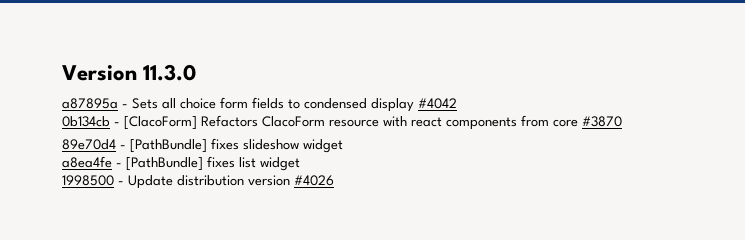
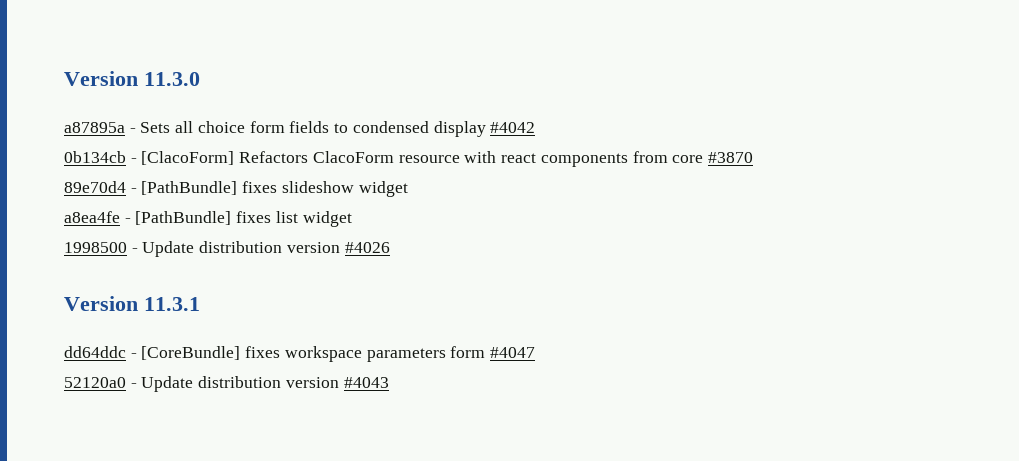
(334, 180) none -> [64,296,200,311] [64,346,536,362] [64,376,389,392] // Version 11.3.1 // dd64ddc - [CoreBundle] fixes workspace parameters form #4047 // 52120a0 - Update distribution version #4043

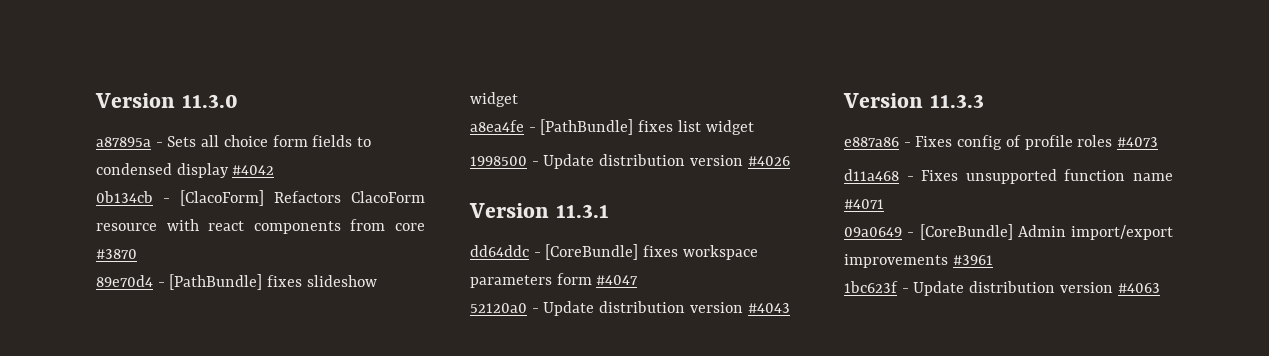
(389, 382) none -> [843,93,984,108] [844,135,1159,150] [844,169,1173,184] [844,199,884,209] [844,224,1173,240] [844,254,993,268] [844,281,1160,296] // Version 11.3.3 // e887a86 - Fixes config of profile roles #4073 // d11a468 - Fixes unsupported function name #4071 // 09a0649 - [CoreBundle] Admin import/export improvements #3961 // 1bc623f - Update distribution version #4063

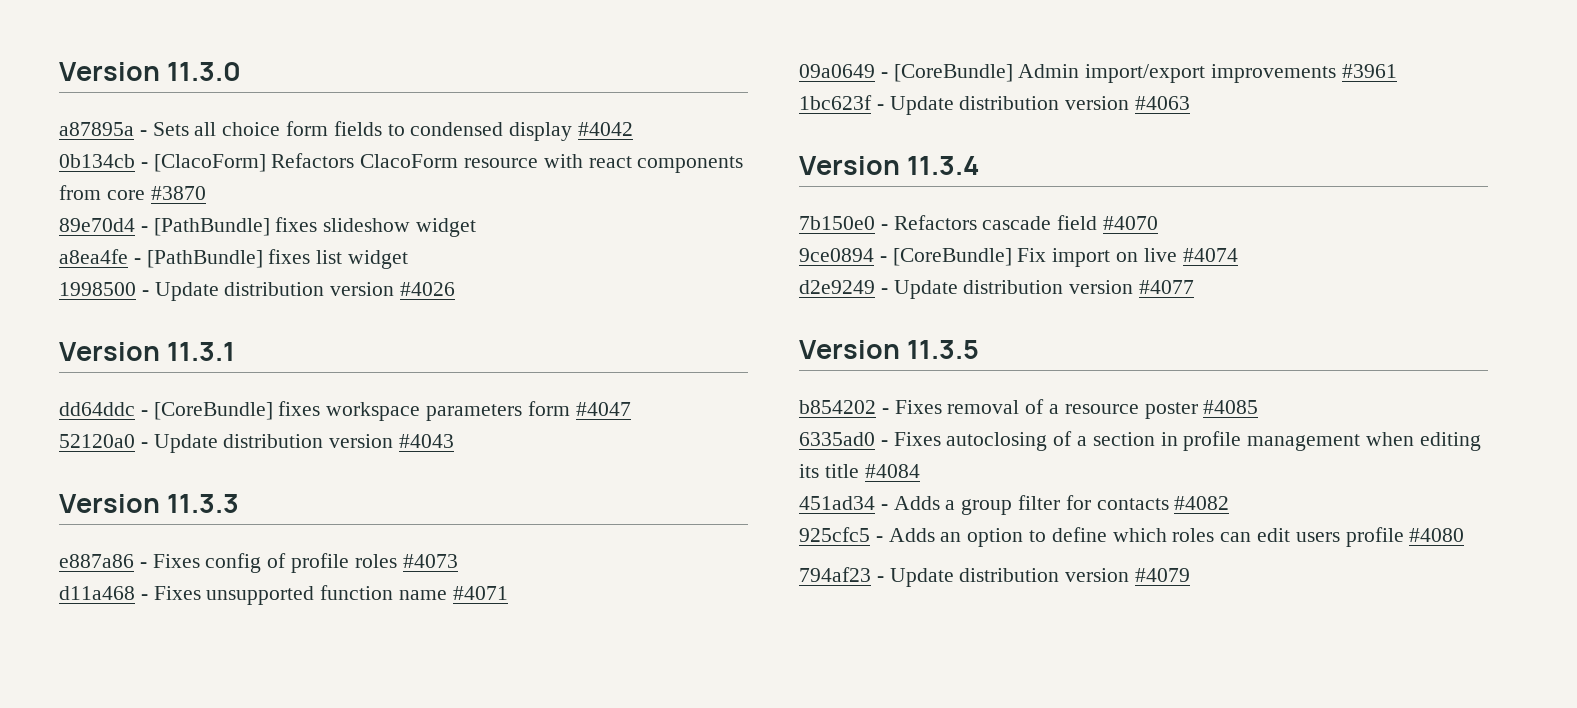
(1160, 288) none -> [799,156,980,175] [799,215,1159,230] [799,248,1238,267] [799,280,1195,299] [799,340,980,359] [799,399,1259,419] [799,431,1481,451] [799,464,920,478] [799,495,1230,515] [799,527,1465,547] [799,567,1191,587] // Version 11.3.4 // 7b150e0 - Refactors cascade field #4070 // 9ce0894 - [CoreBundle] Fix import on live #4074 // d2e9249 - Update distribution version #4077 // Version 11.3.5 // b854202 - Fixes removal of a resource poster #4085 // 6335ad0 - Fixes autoclosing of a section in profile management when editing its title #4084 // 451ad34 - Adds a group filter for contacts #4082 // 925cfc5 - Adds an option to define which roles can edit users profile #4080 // 794af23 - Update distribution version #4079

